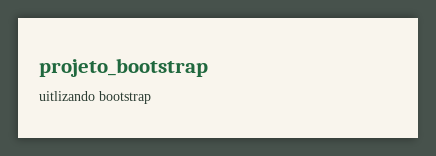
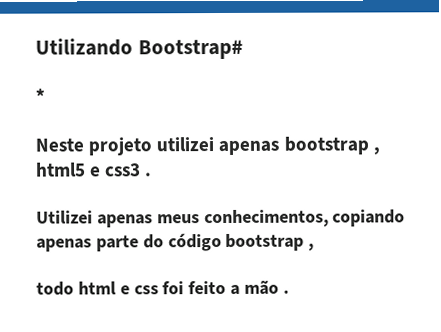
[39,58,208,77] [39,91,151,104] projeto_bootstrap // uitlizando bootstrap -> [35,38,243,60] [35,88,45,104] [35,136,380,156] [35,162,153,177] [36,209,406,228] [36,232,315,252] [36,279,289,296] Utilizando Bootstrap# // * // Neste projeto utilizei apenas bootstrap , html5 e css3 . // Utilizei apenas meus conhecimentos, copiando apenas parte do código bootstrap , // todo html e css foi feito a mão .

